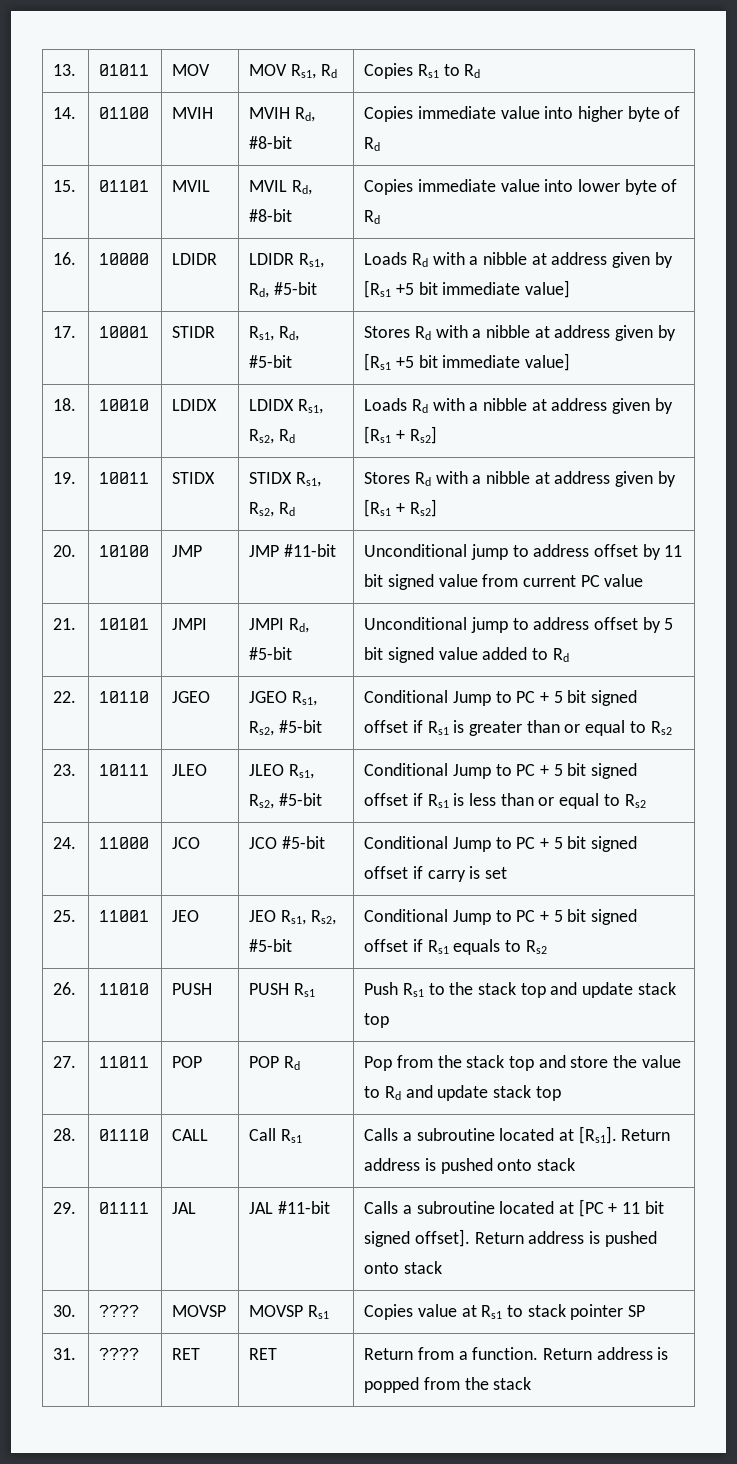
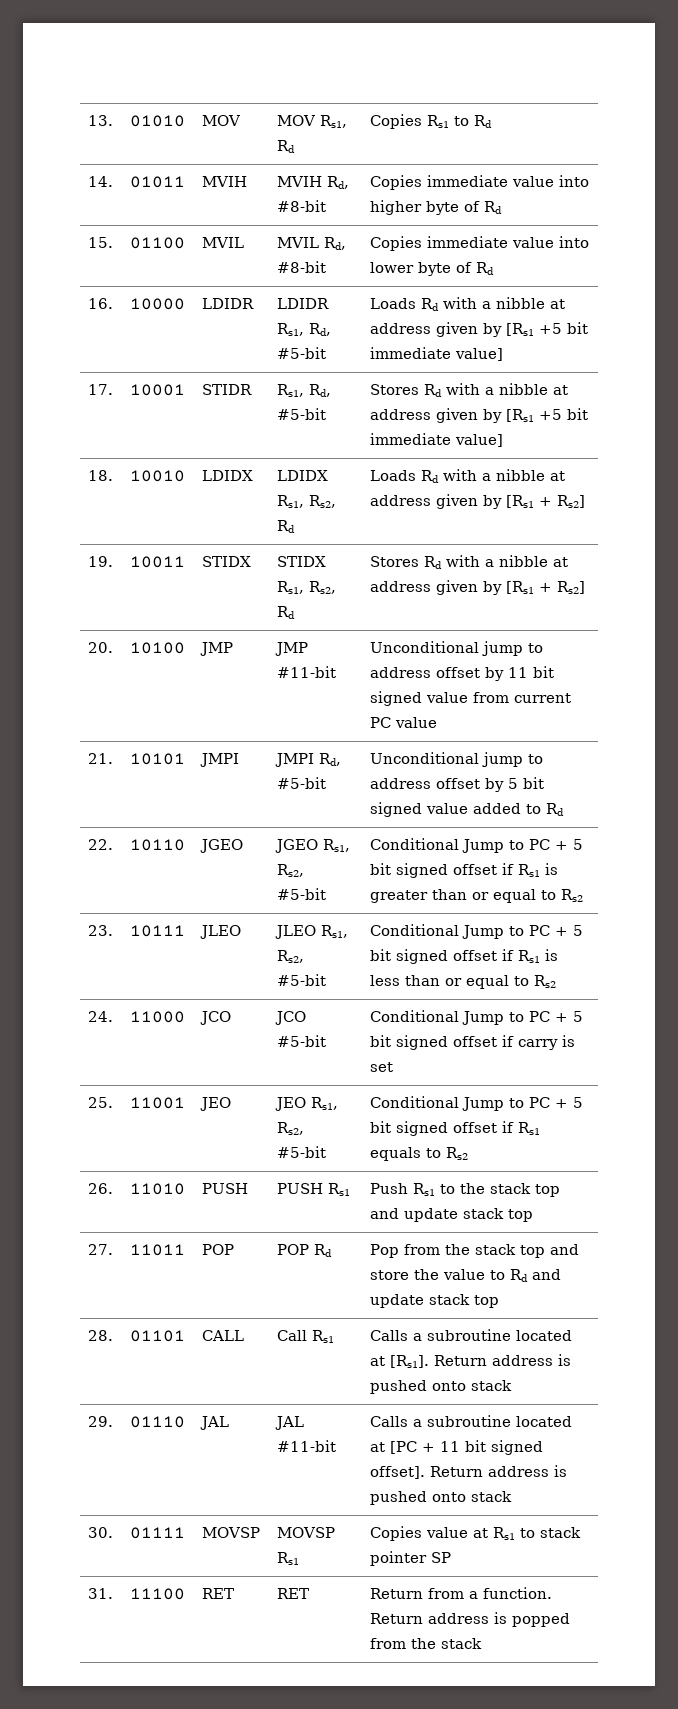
[99,64,150,76] 01011 -> [130,115,186,127] 01010
[99,107,150,119] 01100 -> [130,176,186,188] 01011
[99,180,150,192] 01101 -> [130,237,186,249] 01100
[99,1129,150,1141] 01110 -> [130,1330,186,1342] 01101
[99,1202,150,1214] 01111 -> [130,1416,186,1428] 01110
[99,1305,140,1317] ???? -> [130,1527,186,1539] 01111
[99,1348,140,1360] ???? -> [130,1588,186,1600] 11100

